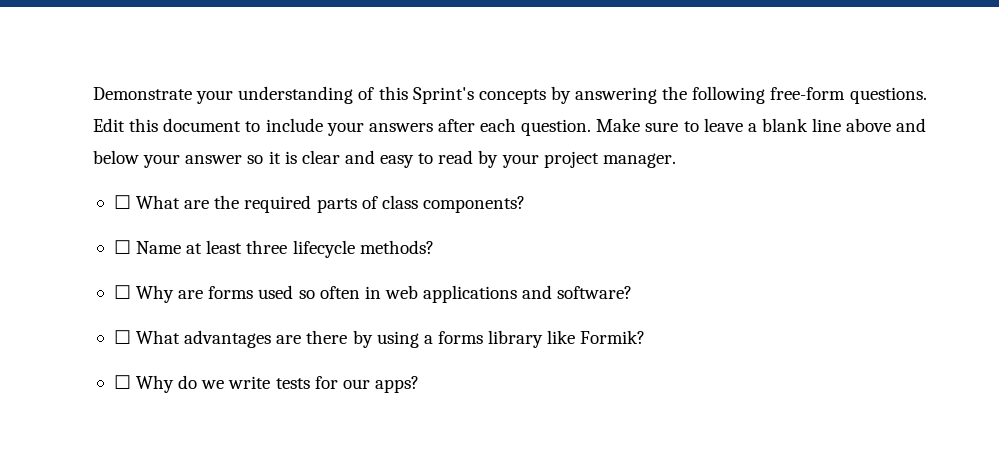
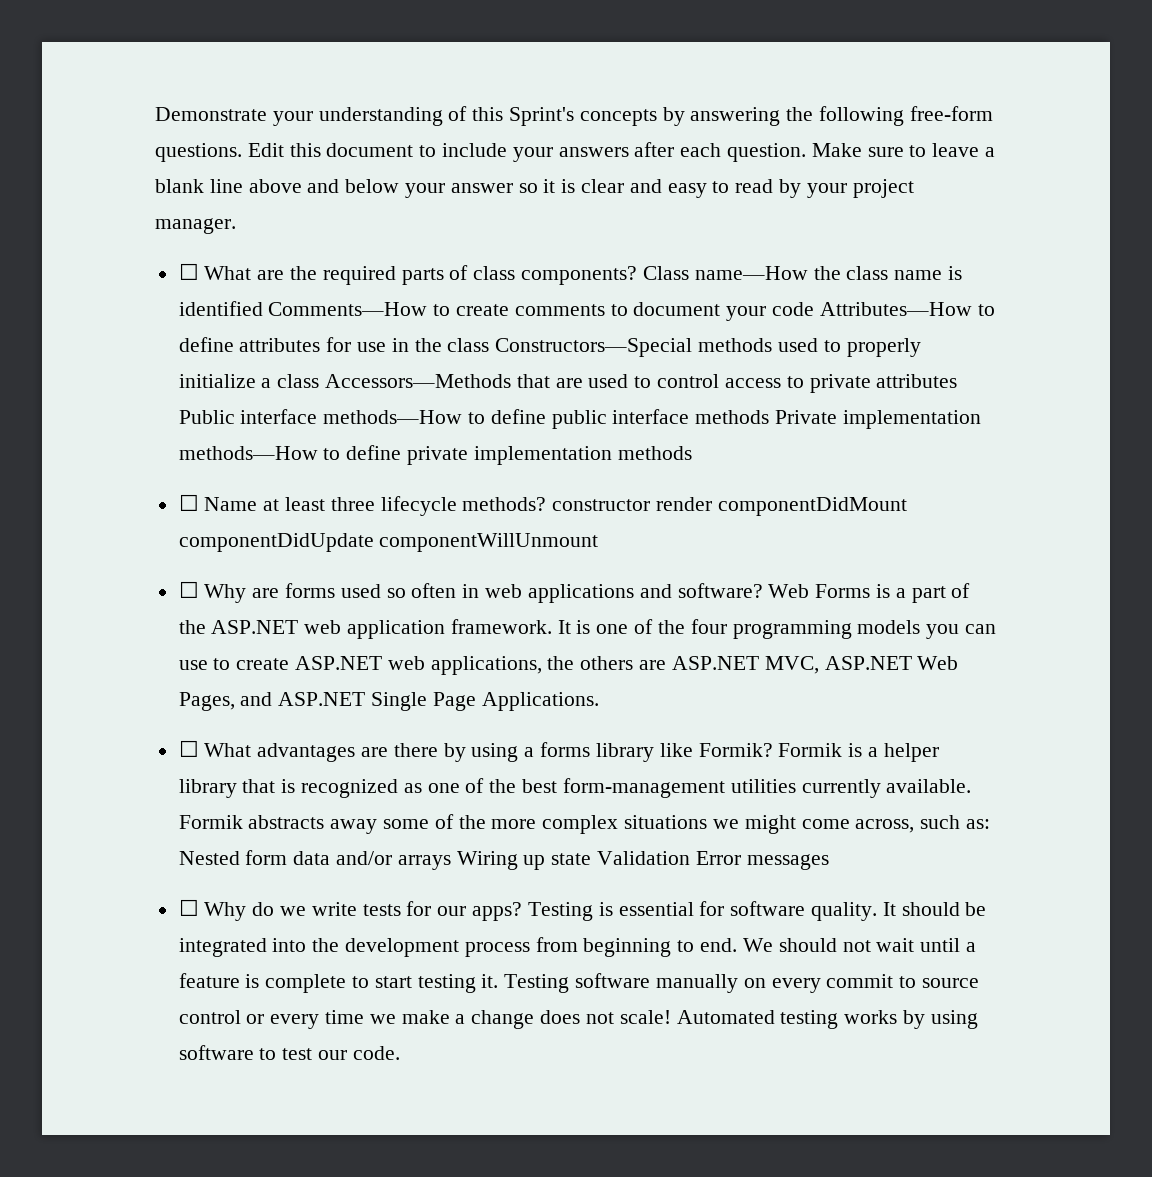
(525, 204) none -> [642,266,962,280] [178,301,995,321] [178,337,921,357] [178,374,958,393] [178,409,981,429] [178,445,692,465] Class name—How the class name is identified Comments—How to create comments to document your code Attributes—How to define attributes for use in the class Constructors—Special methods used to properly initialize a class Accessors—Methods that are used to control access to private attributes Public interface methods—How to define public interface methods Private implementation methods—How to define private implementation methods
(434, 247) none -> [552,497,907,516] [178,533,599,552] constructor render componentDidMount componentDidUpdate componentWillUnmount
(633, 292) none -> [768,583,971,603] [178,619,996,639] [178,656,959,675] [178,692,599,711] Web Forms is a part of the ASP.NET web application framework. It is one of the four programming models you can use to create ASP.NET web applications, the others are ASP.NET MVC, ASP.NET Web Pages, and ASP.NET Single Page Applications.
(646, 337) none -> [778,743,939,762] [178,778,972,798] [178,814,990,834] [178,850,829,870] Formik is a helper library that is recognized as one of the best form-management utilities currently available. Formik abstracts away some of the more complex situations we might come across, such as: Nested form data and/or arrays Wiring up state Validation Error messages
(419, 384) none -> [527,901,987,921] [178,937,976,957] [178,973,979,993] [178,1010,978,1029] [178,1045,400,1060] Testing is essential for software quality. It should be integrated into the development process from beginning to end. We should not wait until a feature is complete to start testing it. Testing software manually on every commit to source control or every time we make a change does not scale! Automated testing works by using software to test our code.

